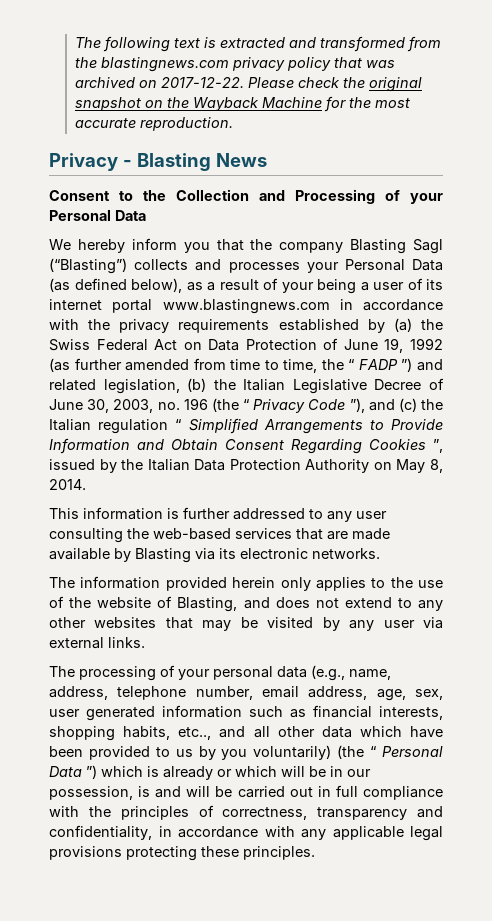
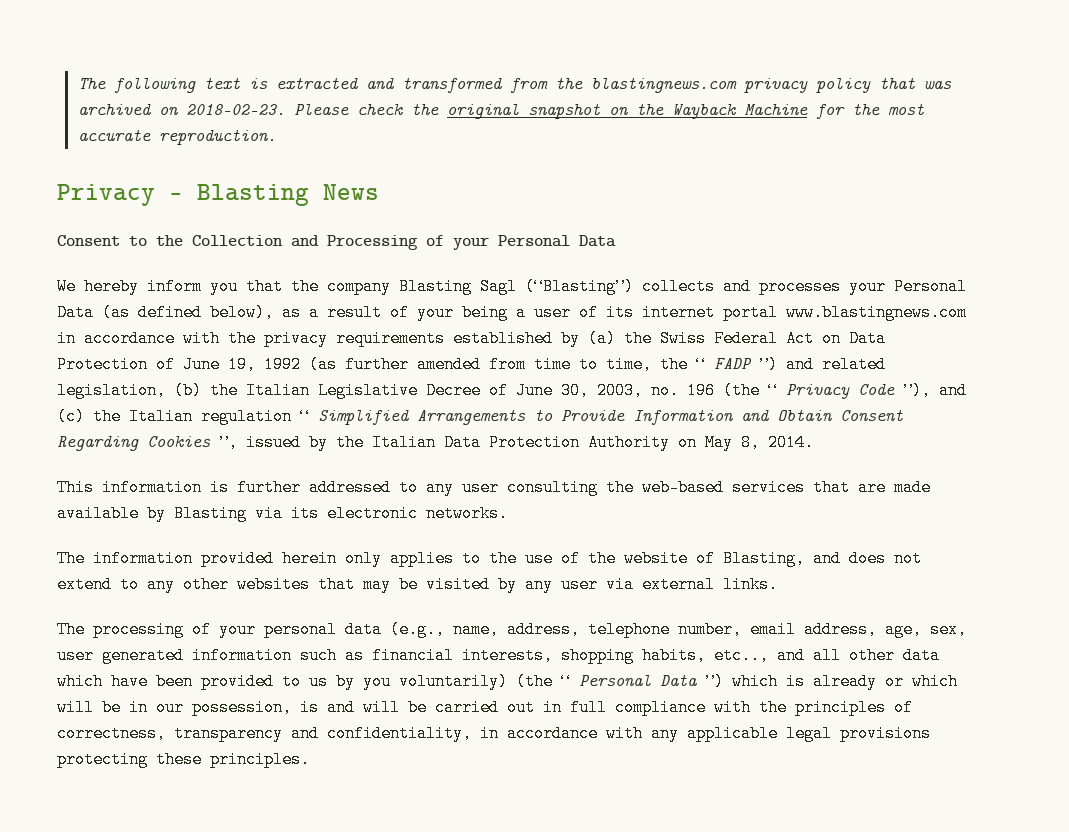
[161,77,245,88] 2017-12-22. -> [185,104,285,115] 2018-02-23.

